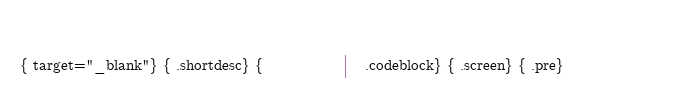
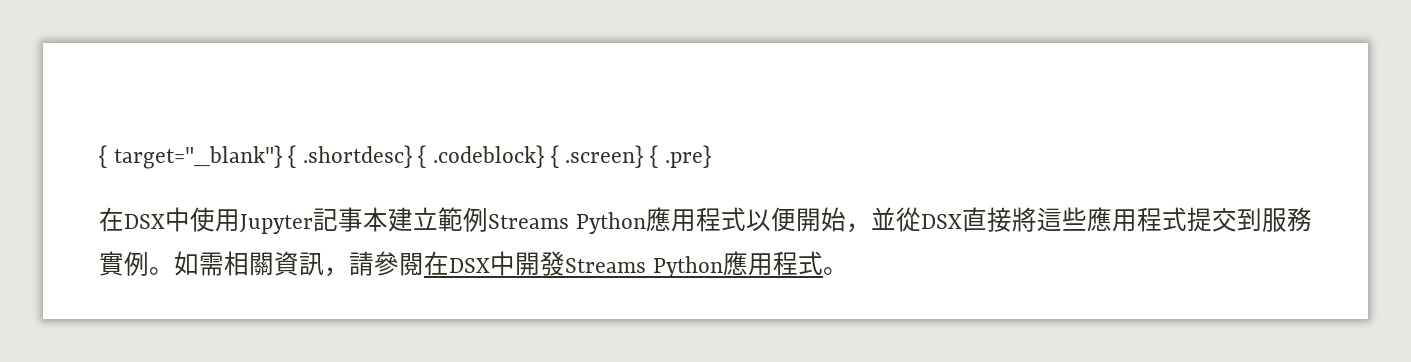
(564, 66) none -> [99,207,1312,234] [99,251,848,278] // 在DSX中使用Jupyter記事本建立範例Streams Python應用程式以便開始，並從DSX直接將這些應用程式提交到服務實例。如需相關資訊，請參閱在DSX中開發Streams Python應用程式。

